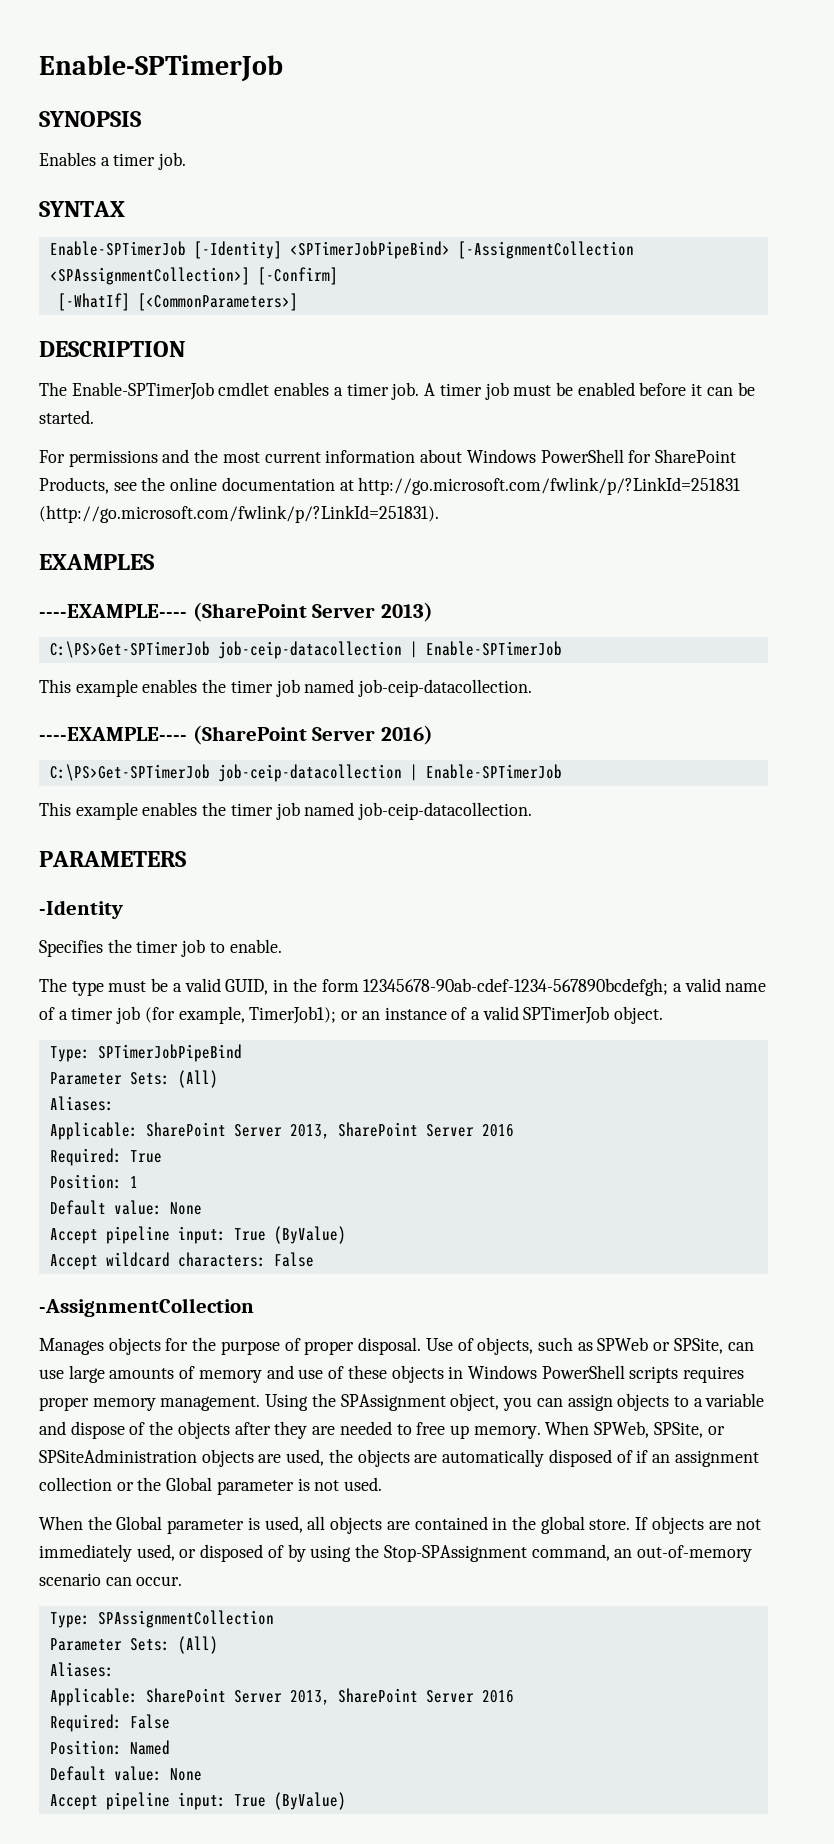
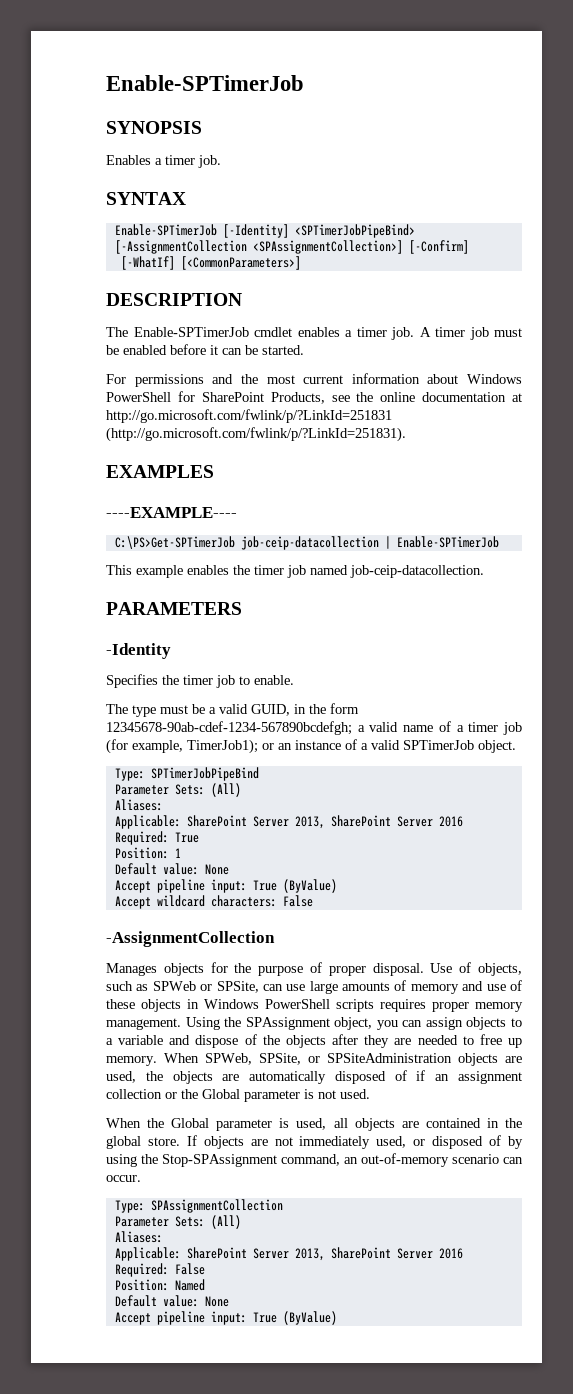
[192,602,433,622] [49,641,562,659] [39,679,533,697] [39,725,433,745] (SharePoint Server 2013) // C:\PS>Get-SPTimerJob job-ceip-datacollection | Enable-SPTimerJob // This example enables the timer job named job-ceip-datacollection. // ----EXAMPLE---- (SharePoint Server 2016) -> (237, 512) none

